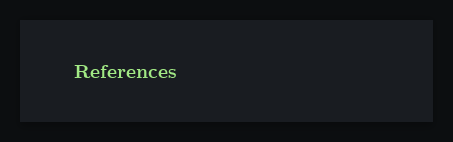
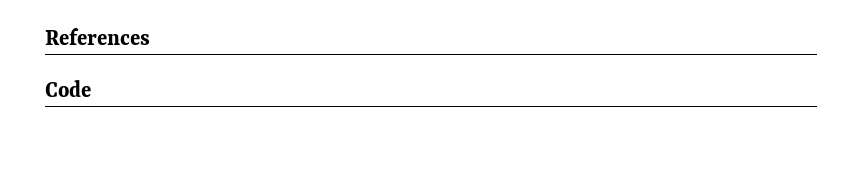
(177, 71) none -> [45,80,91,97] // Code

